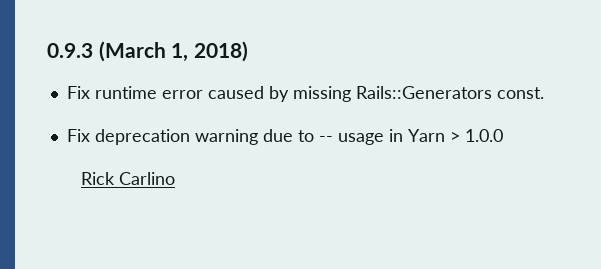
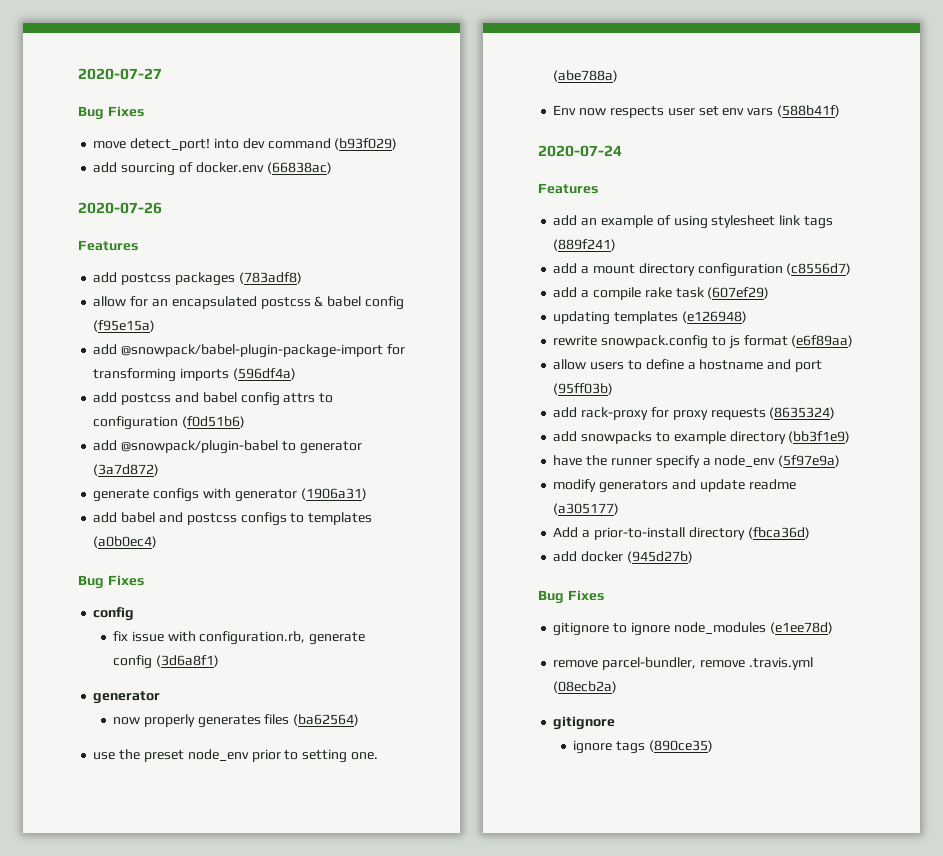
[47,41,249,62] [66,86,544,102] [66,129,503,145] [80,172,175,185] 0.9.3 (March 1, 2018) // Fix runtime error caused by missing Rails::Generators const. // Fix deprecation warning due to -- usage in Yarn > 1.0.0 // Rick Carlino -> [78,68,162,80] [78,106,144,120] [93,138,398,151] [93,162,332,176] [78,202,162,214] [78,240,138,251] [93,272,302,286] [93,296,404,310] [93,320,156,332] [93,344,405,358] [93,368,296,382] [93,392,334,406] [93,416,246,430] [93,440,362,454] [93,464,160,476] [93,488,367,502] [93,512,373,526] [93,536,158,548] [78,575,144,589] [93,607,135,621] [113,631,366,645] [113,655,219,669] [93,691,161,704] [113,714,360,728] [93,749,378,763] [553,70,619,82] [553,105,840,118] [538,145,622,157] [538,183,598,194] [553,215,833,229] [553,239,617,251] [553,263,852,277] [553,287,770,300] [553,311,747,325] [553,335,854,349] [553,359,822,372] [553,383,614,395] [553,407,836,420] [553,431,851,444] [553,455,841,468] [553,479,796,493] [553,503,620,515] [553,527,810,540] [553,551,693,563] [538,590,604,604] [553,622,833,636] [553,657,813,670] [553,681,618,693] [553,716,616,730] [573,740,713,754] 2020-07-27 // Bug Fixes // move detect_port! into dev command (b93f029) // add sourcing of docker.env (66838ac) // 2020-07-26 // Features // add postcss packages (783adf8) // allow for an encapsulated postcss & babel config (f95e15a) // add @snowpack/babel-plugin-package-import for transforming imports (596df4a) // add postcss and babel config attrs to configuration (f0d51b6) // add @snowpack/plugin-babel to generator (3a7d872) // generate configs with generator (1906a31) // add babel and postcss configs to templates (a0b0ec4) // Bug Fixes // config // fix issue with configuration.rb, generate config (3d6a8f1) // generator // now properly generates files (ba62564) // use the preset node_env prior to setting one. (abe788a) // Env now respects user set env vars (588b41f) // 2020-07-24 // Features // add an example of using stylesheet link tags (889f241) // add a mount directory configuration (c8556d7) // add a compile rake task (607ef29) // updating templates (e126948) // rewrite snowpack.config to js format (e6f89aa) // allow users to define a hostname and port (95ff03b) // add rack-proxy for proxy requests (8635324) // add snowpacks to example directory (bb3f1e9) // have the runner specify a node_env (5f97e9a) // modify generators and update readme (a305177) // Add a prior-to-install directory (fbca36d) // add docker (945d27b) // Bug Fixes // gitignore to ignore node_modules (e1ee78d) // remove parcel-bundler, remove .travis.yml (08ecb2a) // gitignore // ignore tags (890ce35)

